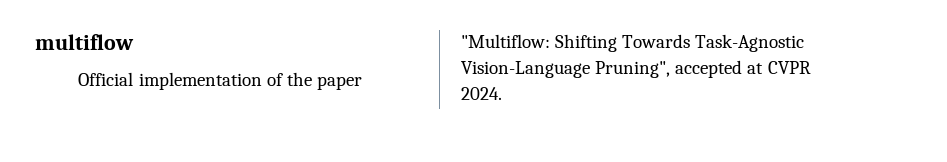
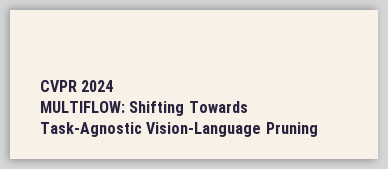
[35,34,134,50] [78,72,362,90] [461,34,805,52] [461,60,811,78] [461,87,502,100] multiflow // Official implementation of the paper "Multiflow: Shifting Towards Task-Agnostic Vision-Language Pruning", accepted at CVPR 2024. -> [40,80,114,92] [40,101,248,116] [40,122,318,137] CVPR 2024 // MULTIFLOW: Shifting Towards Task-Agnostic Vision-Language Pruning

